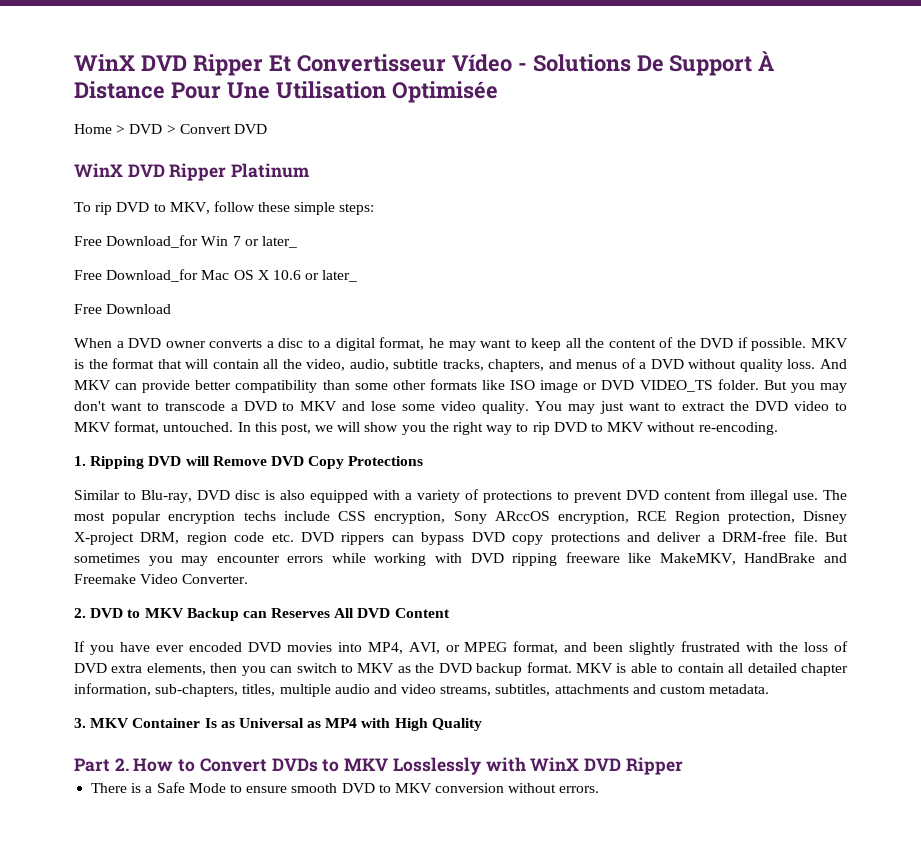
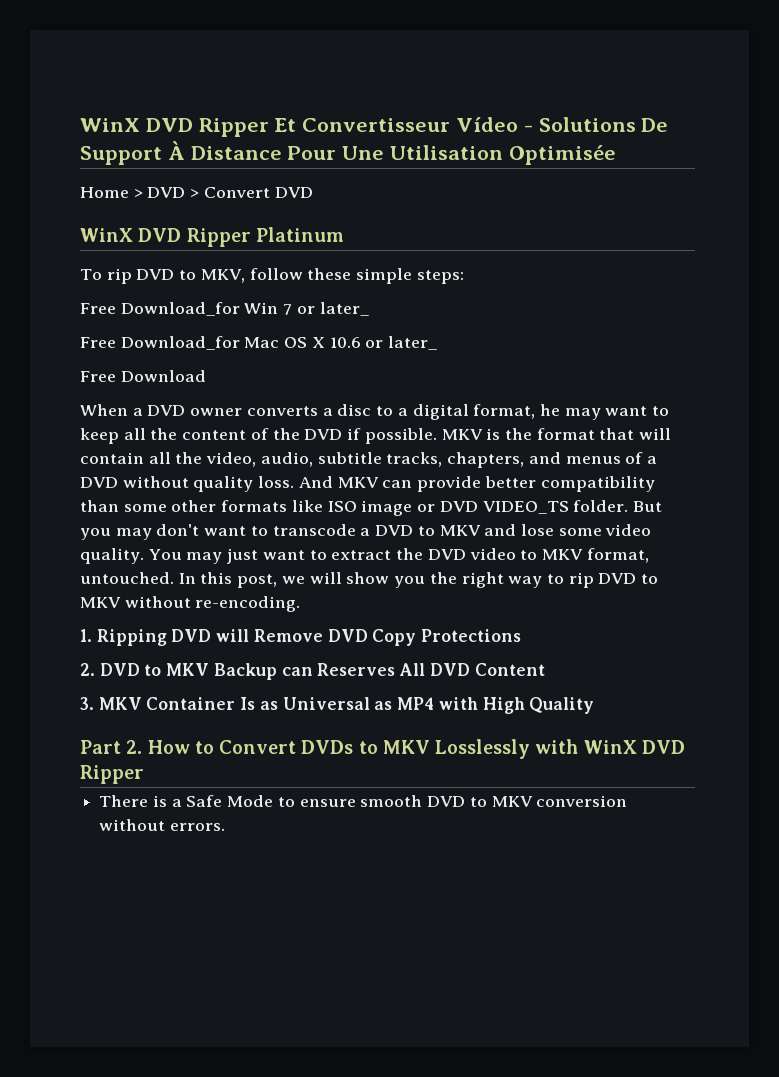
[74,489,847,503] [74,511,848,524] [74,531,848,545] [74,552,847,566] [74,574,249,584] // Similar to Blu-ray, DVD disc is also equipped with a variety of protections to prevent DVD content from illegal use. The most popular encryption techs include CSS encryption, Sony ARccOS encryption, RCE Region protection, Disney X-project DRM, region code etc. DVD rippers can bypass DVD copy protections and deliver a DRM-free file. But sometimes you may encounter errors while working with DVD ripping freeware like MakeMKV, HandBrake and Freemake Video Converter. -> (522, 635) none
[74,641,849,655] [74,662,849,676] [74,683,770,697] // If you have ever encoded DVD movies into MP4, AVI, or MPEG format, and been slightly frustrated with the loss of DVD extra elements, then you can switch to MKV as the DVD backup format. MKV is able to contain all detailed chapter information, sub-chapters, titles, multiple audio and video streams, subtitles, attachments and custom metadata. -> (545, 669) none

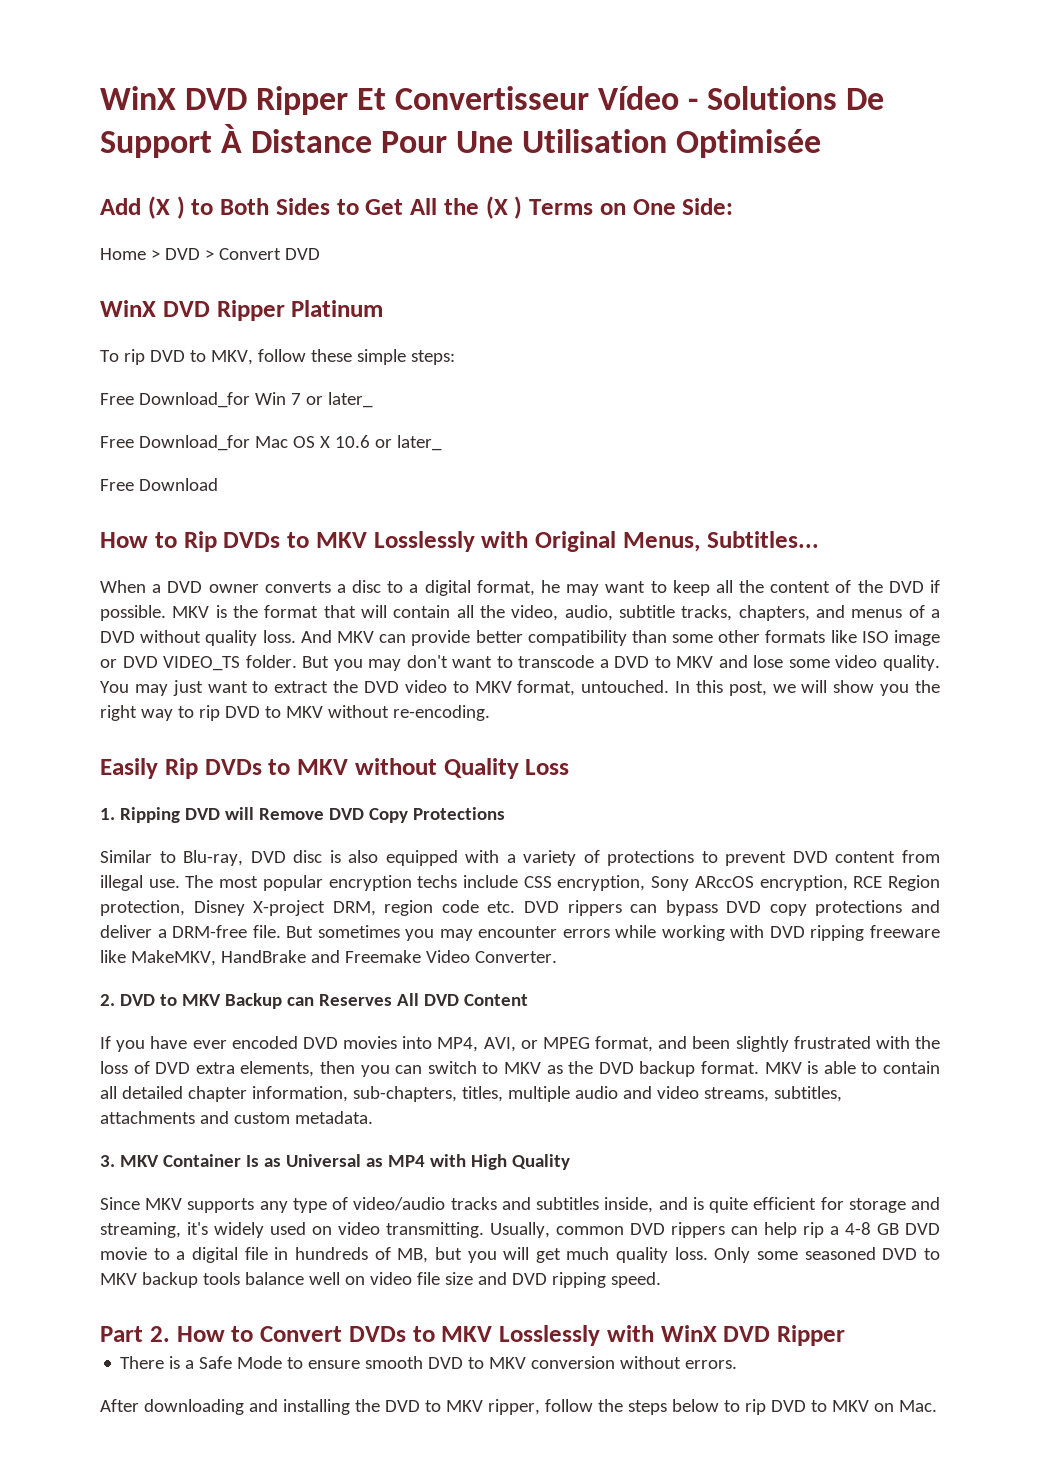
(616, 155) none -> [100,196,734,219] // Add (X ) to Both Sides to Get All the (X ) Terms on One Side:
(206, 376) none -> [100,531,819,552] // How to Rip DVDs to MKV Losslessly with Original Menus, Subtitles...
(301, 604) none -> [100,758,570,779] // Easily Rip DVDs to MKV without Quality Loss
(522, 635) none -> [100,850,940,866] [100,875,940,891] [100,900,940,916] [100,925,940,941] [100,950,557,966] // Similar to Blu-ray, DVD disc is also equipped with a variety of protections to prevent DVD content from illegal use. The most popular encryption techs include CSS encryption, Sony ARccOS encryption, RCE Region protection, Disney X-project DRM, region code etc. DVD rippers can bypass DVD copy protections and deliver a DRM-free file. But sometimes you may encounter errors while working with DVD ripping freeware like MakeMKV, HandBrake and Freemake Video Converter.
(545, 669) none -> [100,1036,940,1052] [100,1061,941,1077] [100,1086,842,1102] [100,1111,373,1124] // If you have ever encoded DVD movies into MP4, AVI, or MPEG format, and been slightly frustrated with the loss of DVD extra elements, then you can switch to MKV as the DVD backup format. MKV is able to contain all detailed chapter information, sub-chapters, titles, multiple audio and video streams, subtitles, attachments and custom metadata.
(595, 705) none -> [100,1197,941,1213] [100,1222,940,1238] [100,1247,940,1263] [100,1272,661,1288] // Since MKV supports any type of video/audio tracks and subtitles inside, and is quite efficient for storage and streaming, it's widely used on video transmitting. Usually, common DVD rippers can help rip a 4-8 GB DVD movie to a digital file in hundreds of MB, but you will get much quality loss. Only some seasoned DVD to MKV backup tools balance well on video file size and DVD ripping speed.
(225, 827) none -> [100,1399,937,1415] // After downloading and installing the DVD to MKV ripper, follow the steps below to rip DVD to MKV on Mac.

